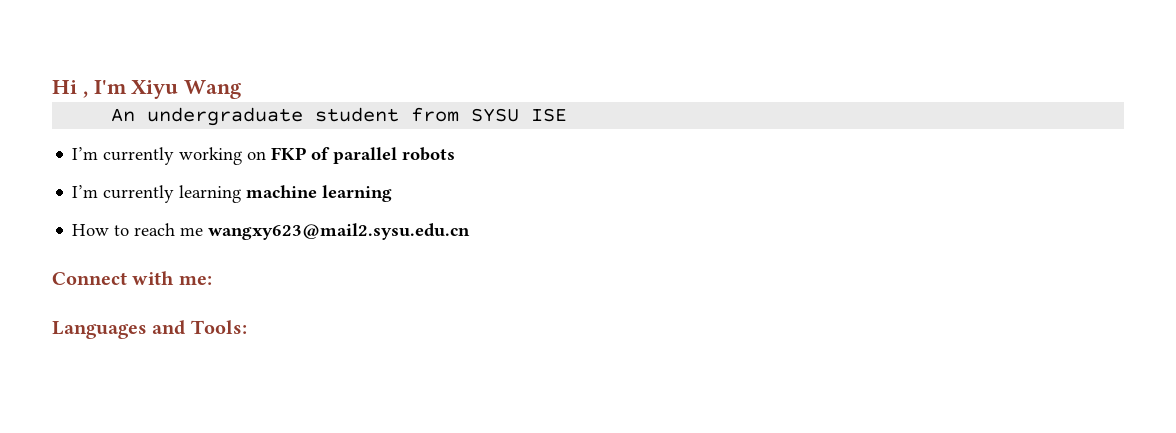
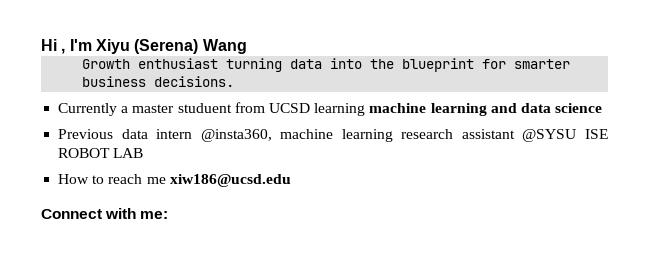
(179, 89) none -> [134,39,199,54] (Serena)
[111,107,568,126] [72,147,456,165] [72,185,393,203] An undergraduate student from SYSU ISE // I’m currently working on FKP of parallel robots // I’m currently learning machine learning -> [82,58,571,72] [82,76,235,87] [58,102,603,116] [58,129,608,142] [58,148,144,158] Growth enthusiast turning data into the blueprint for smarter business decisions. // Currently a master studuent from UCSD learning machine learning and data science // Previous data intern @insta360, machine learning research assistant @SYSU ISE ROBOT LAB
[208,223,471,240] wangxy623@mail2.sysu.edu.cn -> [169,174,291,187] xiw186@ucsd.edu
[52,320,247,339] // Languages and Tools: -> (169, 215) none

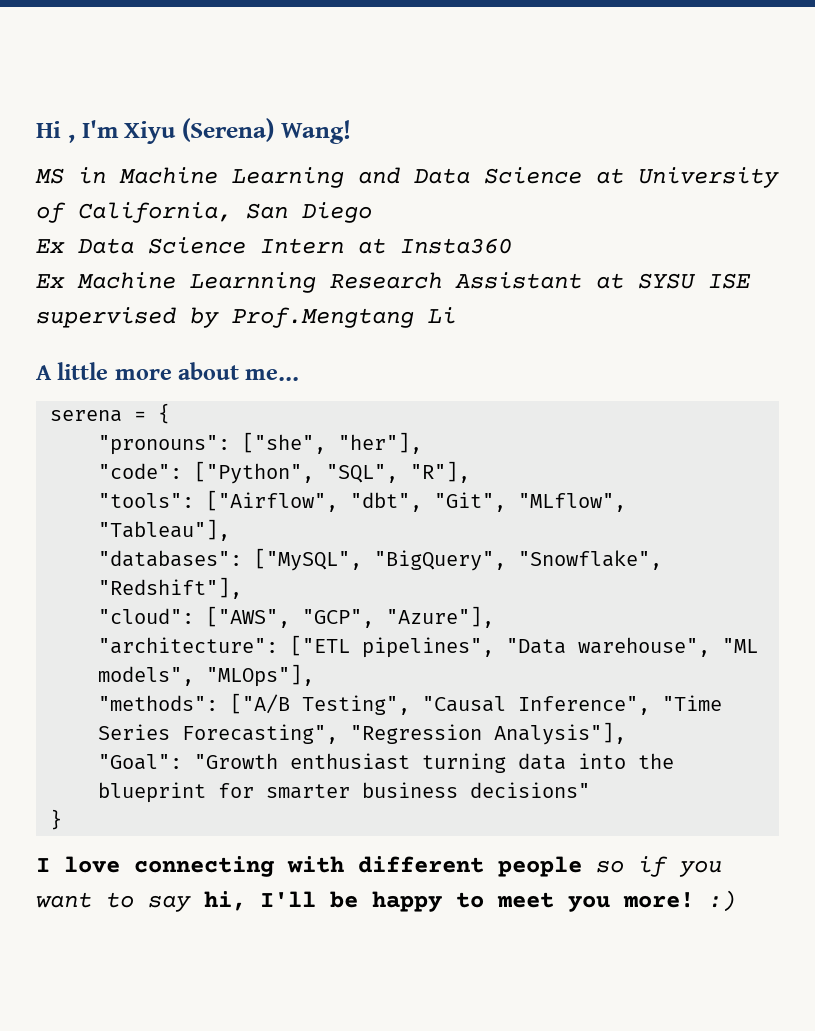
[202,39,247,54] [82,59,131,69] Wang // Growth -> [280,120,351,144] [35,167,779,188] [36,202,372,223] [36,237,512,254] [36,272,751,293] [36,307,456,328] [36,362,300,381] [50,403,171,424] [98,432,423,455] [98,461,471,484] [98,490,627,512] [98,519,231,541] [98,548,663,571] [98,577,243,599] [98,606,495,628] [98,635,759,658] [98,664,315,687] [98,693,723,715] [98,722,627,745] [98,753,279,770] Wang! // MS in Machine Learning and Data Science at University of California, San Diego // Ex Data Science Intern at Insta360 // Ex Machine Learnning Research Assistant at SYSU ISE supervised by Prof.Mengtang Li // A little more about me... // serena = { // "pronouns": ["she", "her"], // "code": ["Python", "SQL", "R"], // "tools": ["Airflow", "dbt", "Git", "MLflow", "Tableau"], // "databases": ["MySQL", "BigQuery", "Snowflake", "Redshift"], // "cloud": ["AWS", "GCP", "Azure"], // "architecture": ["ETL pipelines", "Data warehouse", "ML models", "MLOps"], // "methods": ["A/B Testing", "Causal Inference", "Time Series Forecasting", "Regression Analysis"], // "Goal": "Growth
[154,76,235,87] [58,102,603,116] [58,129,608,142] [58,148,144,158] [58,174,291,187] [41,208,169,219] decisions. // Currently a master studuent from UCSD learning machine learning and data science // Previous data intern @insta360, machine learning research assistant @SYSU ISE ROBOT LAB // How to reach me xiw186@ucsd.edu // Connect with me: -> [470,782,591,798] [50,809,63,830] [36,856,722,877] [36,890,736,912] decisions" // } // I love connecting with different people so if you want to say hi, I'll be happy to meet you more! :)

